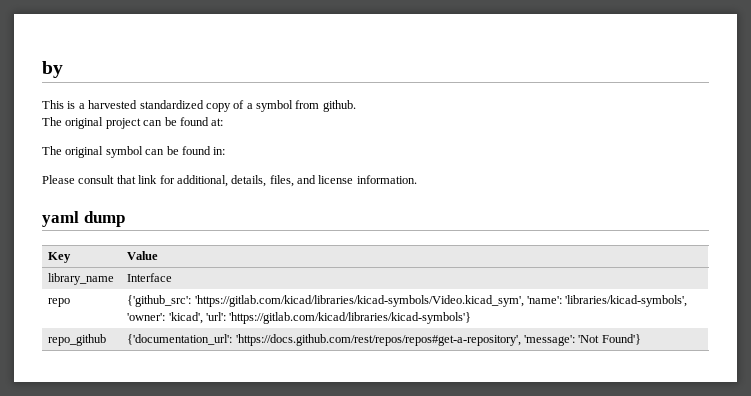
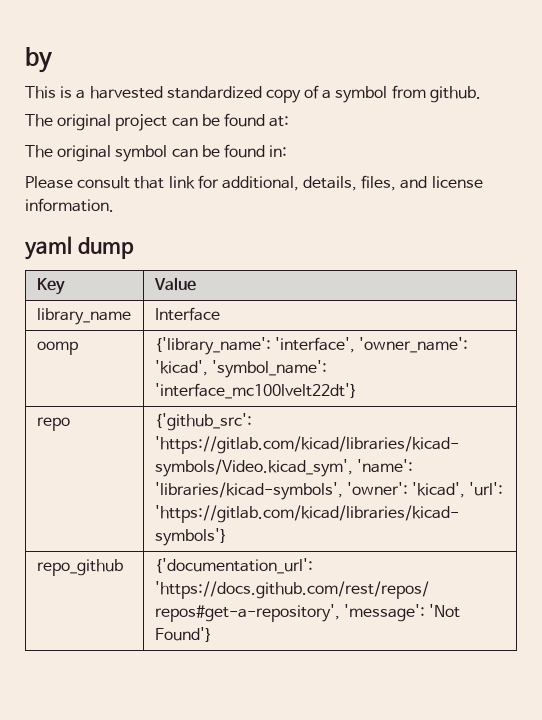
(173, 277) none -> [36,341,78,355] [154,337,469,355] [154,360,327,378] [154,383,357,399] // oomp | {'library_name': 'interface', 'owner_name': 'kicad', 'symbol_name': 'interface_mc100lvelt22dt'}

